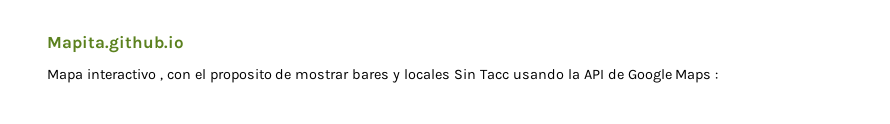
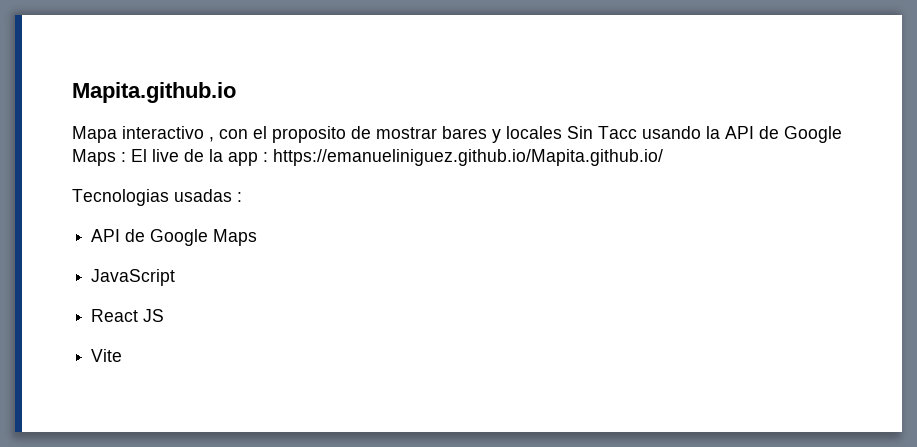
(719, 75) none -> [131,149,663,166] [72,189,242,206] [91,229,258,246] [91,269,176,286] [91,309,165,322] [91,349,123,362] El live de la app : https://emanueliniguez.github.io/Mapita.github.io/ // Tecnologias usadas : // API de Google Maps // JavaScript // React JS // Vite

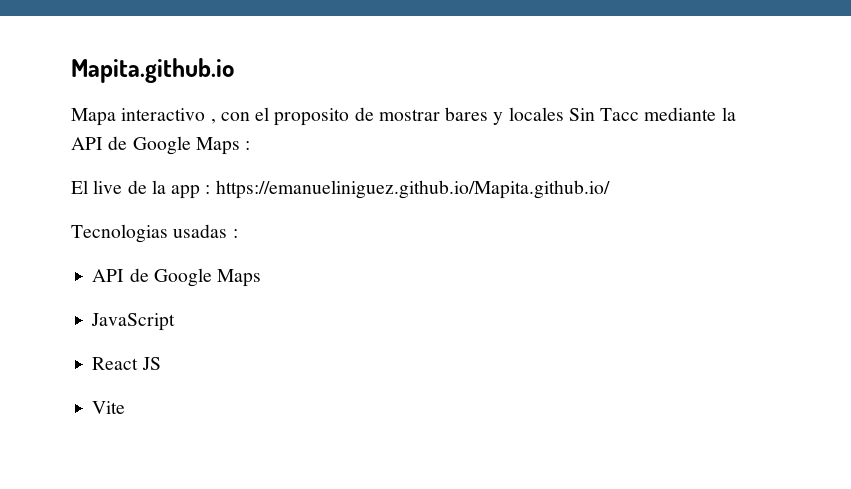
[642,126,701,139] usando -> [644,107,717,121] mediante
(126, 157) none -> (251, 145) //

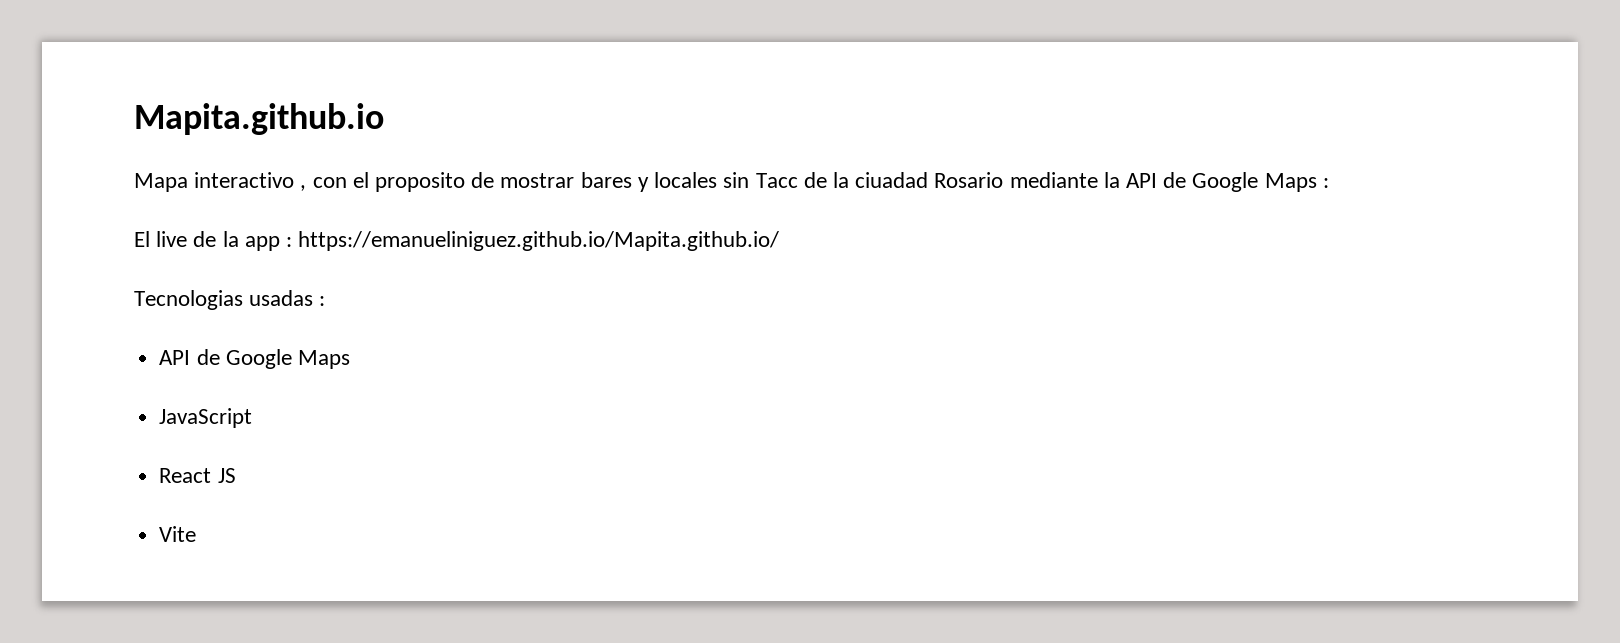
[568,108,640,121] Sin Tacc -> [723,172,1004,188] sin Tacc de la ciuadad Rosario

